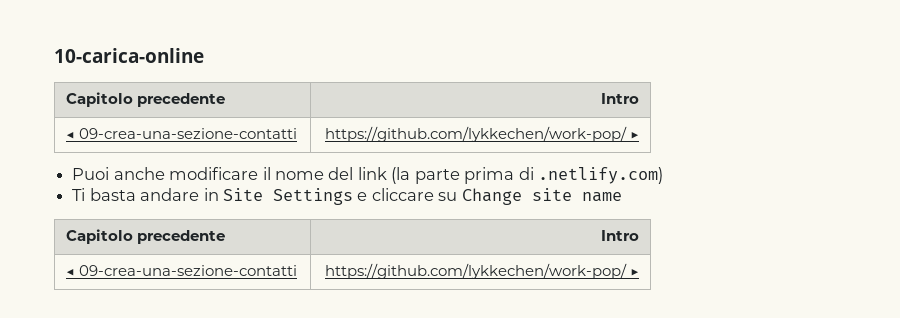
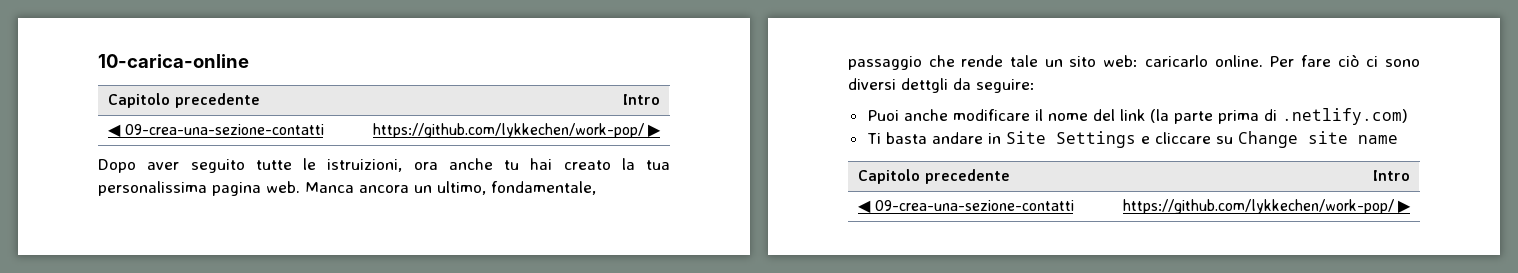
(640, 135) none -> [98,158,670,173] [98,181,596,196] [848,55,1420,70] [848,78,1035,93] // Dopo aver seguito tutte le istruizioni, ora anche tu hai creato la tua personalissima pagina web. Manca ancora un ultimo, fondamentale, passaggio che rende tale un sito web: caricarlo online. Per fare ciò ci sono diversi dettgli da seguire:

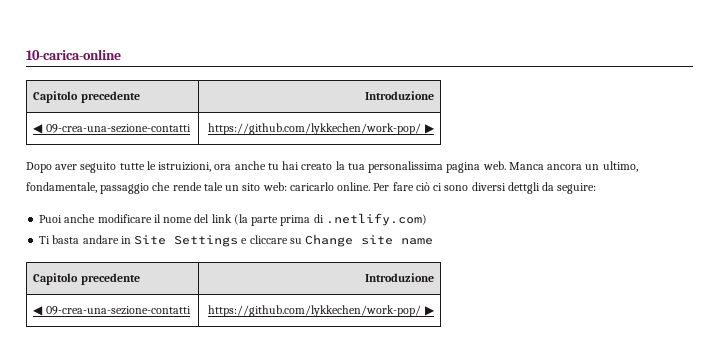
[622,94,660,105] Intro -> [364,91,434,100] Introduzione
[1372,170,1410,181] Intro -> [364,273,434,282] Introduzione

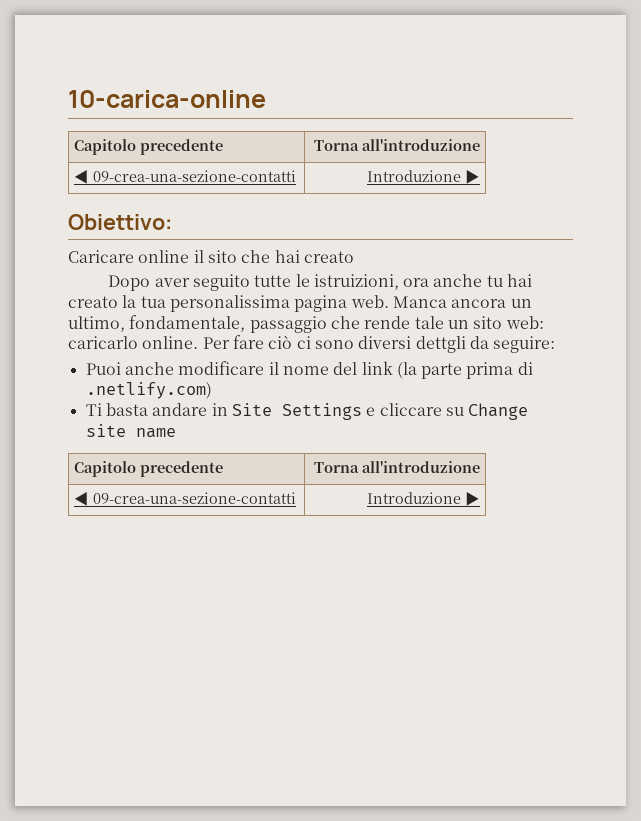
[364,91,434,100] [33,124,191,134] [208,123,435,135] Introduzione // ◀ 09-crea-una-sezione-contatti | https://github.com/lykkechen/work-pop/ ▶ -> [313,139,480,151] [74,170,297,184] [366,170,480,184] [68,214,172,230] [68,250,354,263] Torna all'introduzione // ◀ 09-crea-una-sezione-contatti | Introduzione ▶ // Obiettivo: // Caricare online il sito che hai creato
[364,273,434,282] [33,306,191,316] [208,305,422,317] Introduzione // ◀ 09-crea-una-sezione-contatti | https://github.com/lykkechen/work-pop/ -> [313,461,480,473] [74,492,297,506] [366,492,461,504] Torna all'introduzione // ◀ 09-crea-una-sezione-contatti | Introduzione

